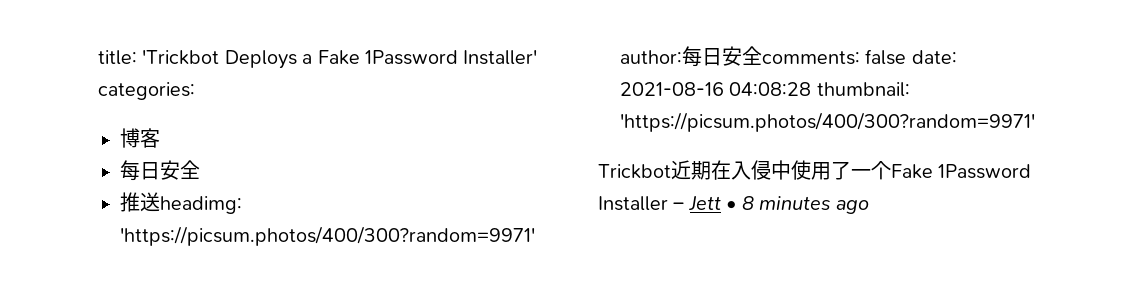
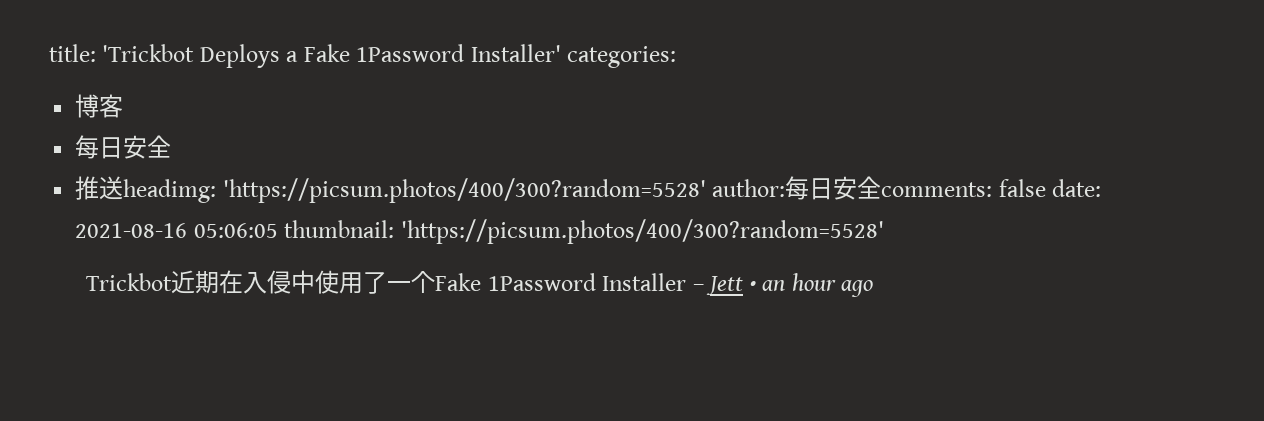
[120,226,535,246] 'https://picsum.photos/400/300?random=9971' -> [222,178,706,203] 'https://picsum.photos/400/300?random=5528'
[729,82,910,97] [620,112,1035,132] 04:08:28 thumbnail: 'https://picsum.photos/400/300?random=9971' -> [193,219,884,244] 05:06:05 thumbnail: 'https://picsum.photos/400/300?random=5528'
[741,196,831,210] 8 minutes -> [762,273,836,291] an hour

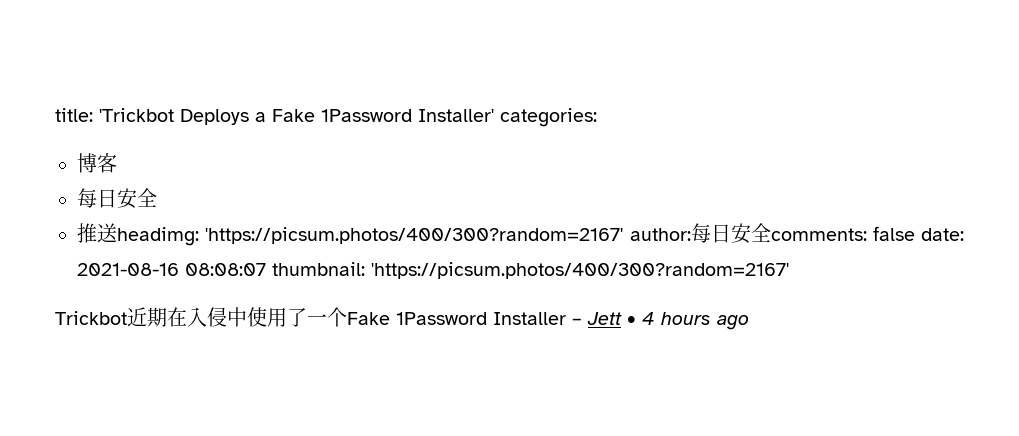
[222,178,706,203] 'https://picsum.photos/400/300?random=5528' -> [205,227,624,244] 'https://picsum.photos/400/300?random=2167'
[193,219,884,244] 05:06:05 thumbnail: 'https://picsum.photos/400/300?random=5528' -> [185,262,789,279] 08:08:07 thumbnail: 'https://picsum.photos/400/300?random=2167'
[762,273,836,291] an hour -> [642,312,711,325] 4 hours

